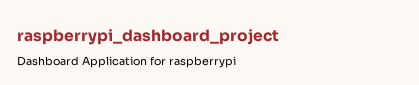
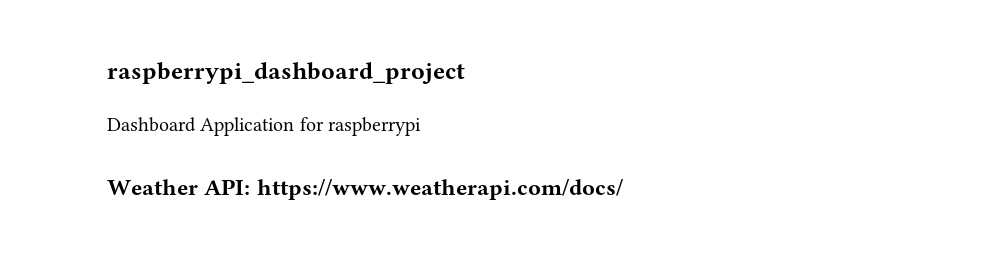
(236, 62) none -> [107,178,624,200] // Weather API: https://www.weatherapi.com/docs/

